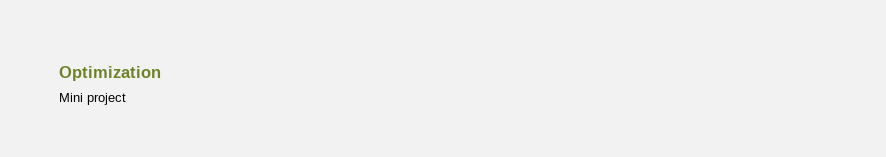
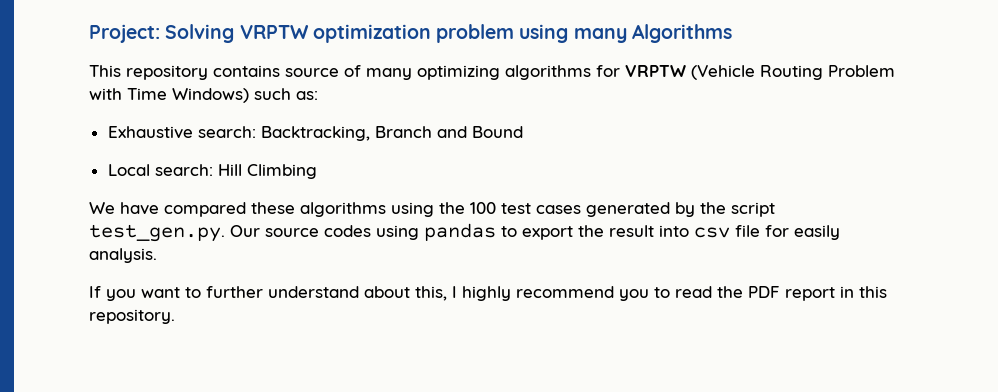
[59,66,161,81] [59,93,126,105] Optimization // Mini project -> [89,24,732,43] [89,65,895,80] [89,88,318,103] [107,126,523,141] [107,164,317,179] [89,202,775,217] [89,223,840,242] [89,248,157,263] [89,286,887,301] [89,309,175,324] Project: Solving VRPTW optimization problem using many Algorithms // This repository contains source of many optimizing algorithms for VRPTW (Vehicle Routing Problem with Time Windows) such as: // Exhaustive search: Backtracking, Branch and Bound // Local search: Hill Climbing // We have compared these algorithms using the 100 test cases generated by the script test_gen.py. Our source codes using pandas to export the result into csv file for easily analysis. // If you want to further understand about this, I highly recommend you to read the PDF report in this repository.

